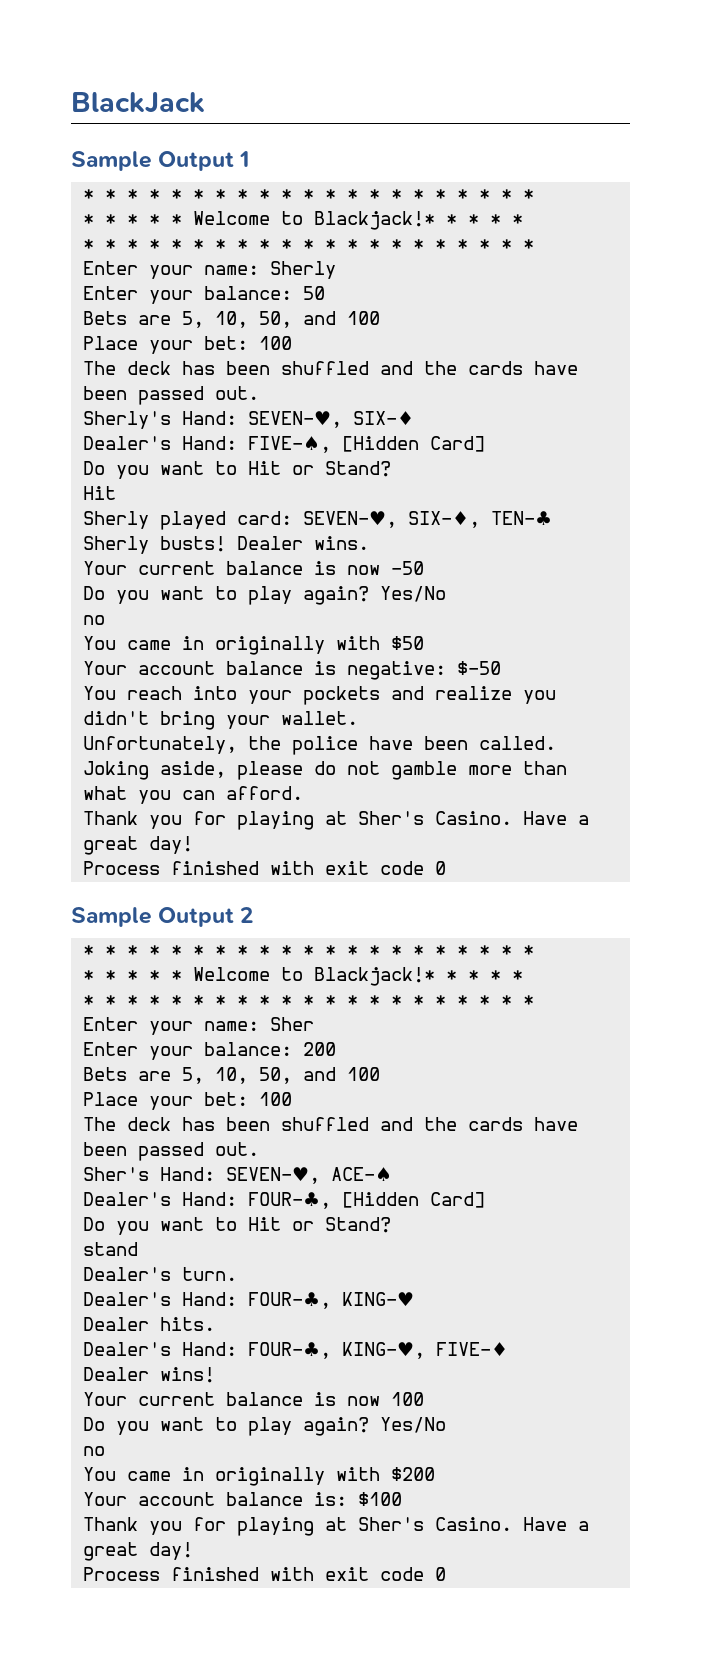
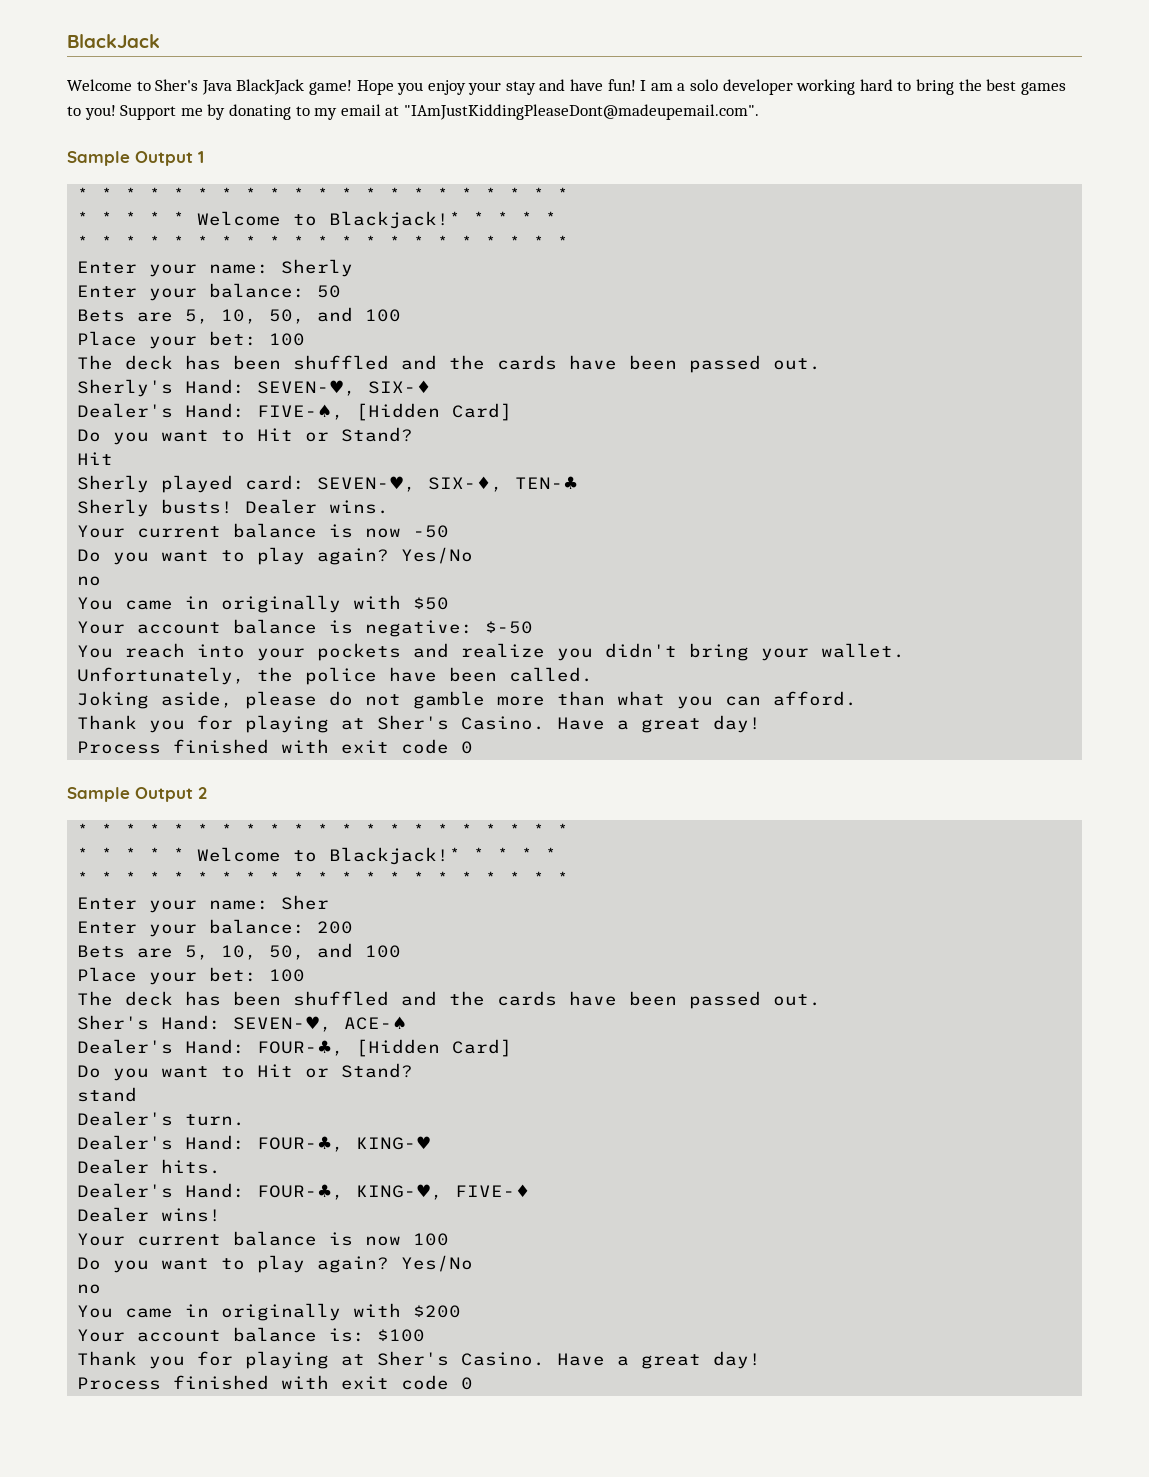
[71,92,205,114] BlackJack -> [67,34,160,48] [67,79,1066,95] [67,104,759,120] BlackJack // Welcome to Sher's Java BlackJack game! Hope you enjoy your stay and have fun! I am a solo developer working hard to bring the best games to you! Support me by donating to my email at "IAmJustKiddingPleaseDont@madeupemail.com".

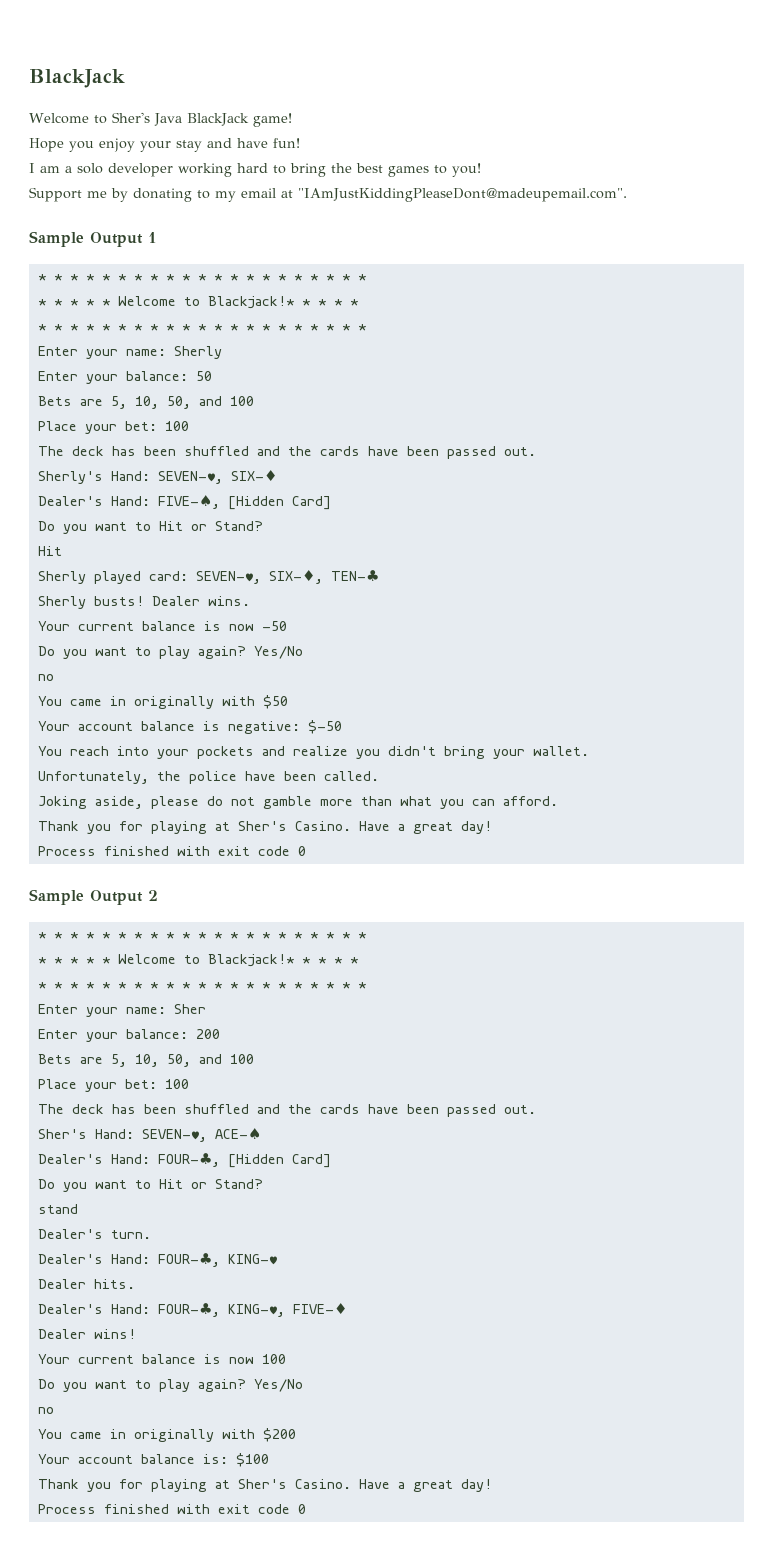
(352, 87) none -> (292, 120) //
(636, 85) none -> (300, 143) //
(116, 112) none -> (481, 170) //

